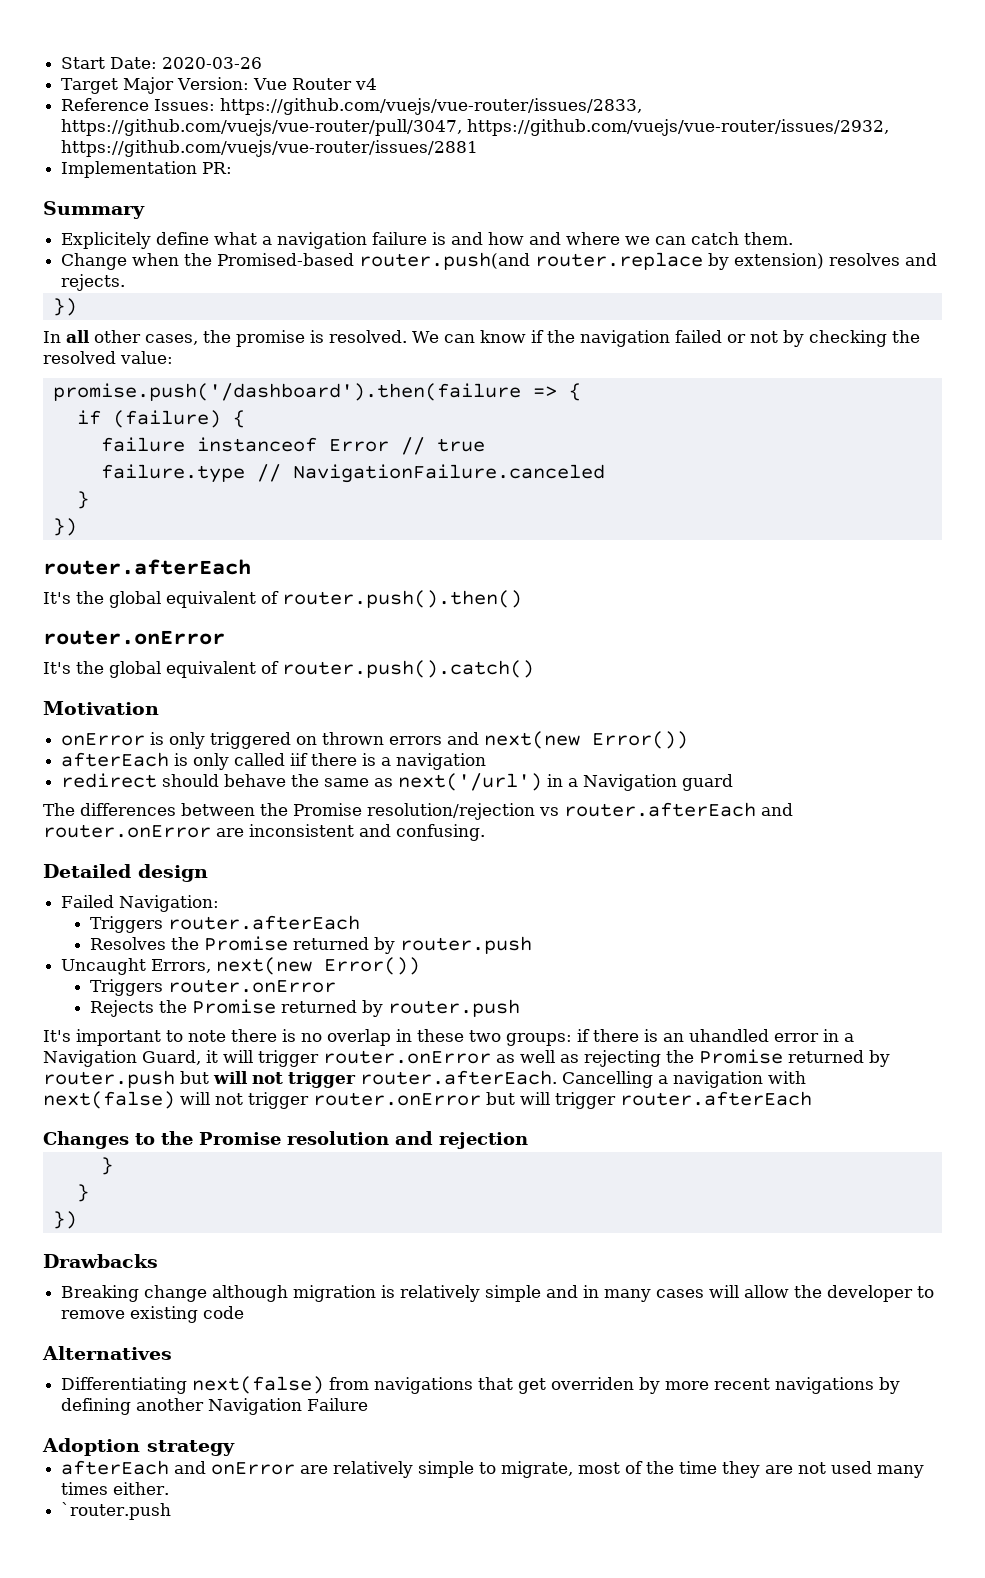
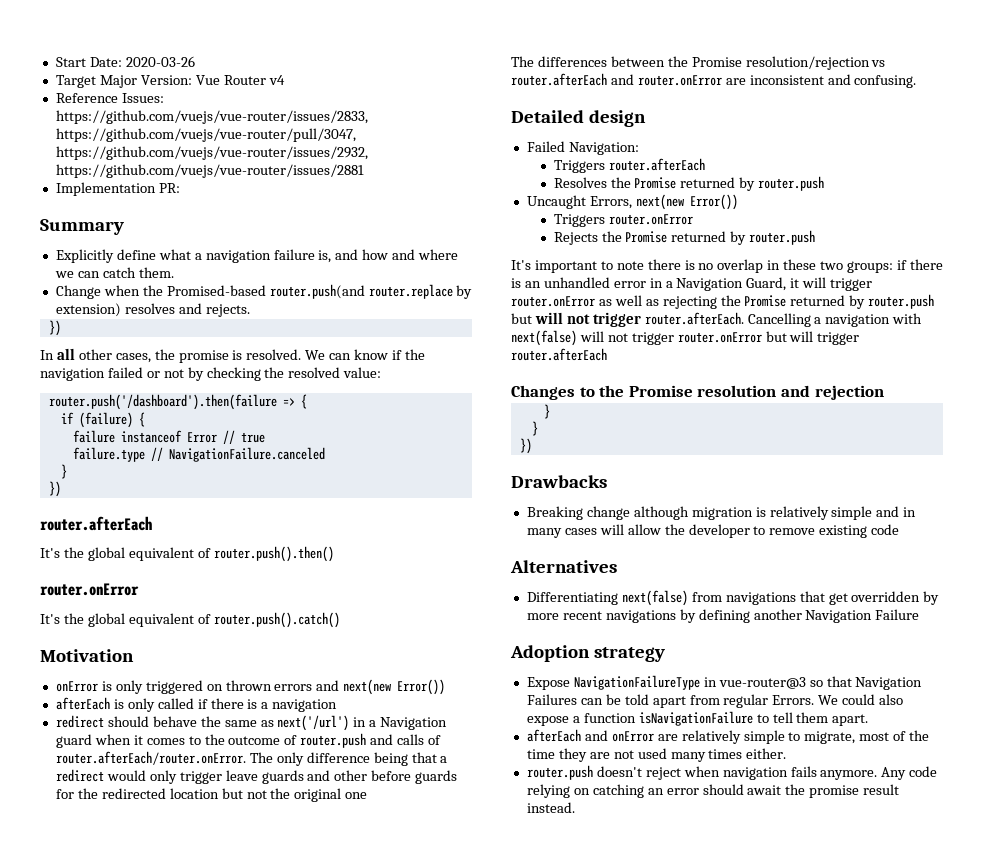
[61,232,152,249] Explicitely -> [55,249,114,263] Explicitly
[432,232,447,245] is -> [318,250,332,263] is,
[52,383,521,401] promise.push('/dashboard').then(failure -> [48,394,277,410] router.push('/dashboard').then(failure
[290,753,309,766] iif -> [197,699,208,709] if
(734, 782) none -> [94,733,442,748] [55,751,448,766] [55,769,458,784] [55,788,368,802] when it comes to the outcome of router.push and calls of router.afterEach/router.onError. The only difference being that a redirect would only trigger leave guards and other before guards for the redirected location but not the original one
[689,1029,769,1042] uhandled -> [543,277,610,288] unhandled
[551,1377,635,1390] overriden -> [851,591,921,602] overridden
(235, 1448) none -> [526,675,923,690] [526,694,904,708] [526,711,869,726] // Expose NavigationFailureType in vue-router@3 so that Navigation Failures can be told apart from regular Errors. We could also expose a function isNavigationFailure to tell them apart.
[61,1502,172,1520] `router.push -> [526,765,938,780] [526,784,900,798] [526,802,575,813] router.push doesn't reject when navigation fails anymore. Any code relying on catching an error should await the promise result instead.

